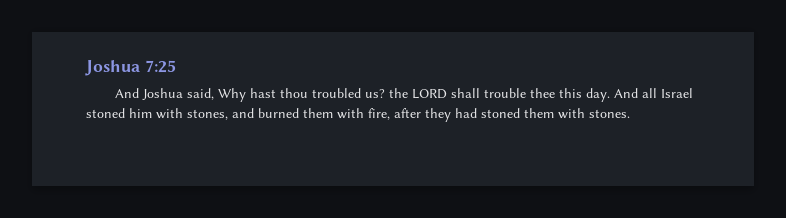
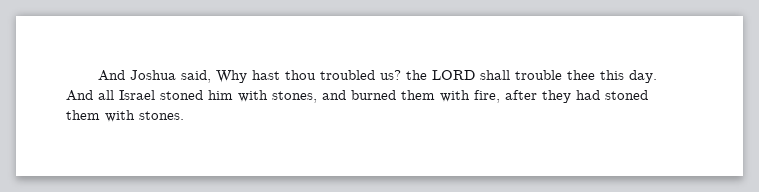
[85,60,176,76] Joshua 7:25 // -> (97, 75) none

